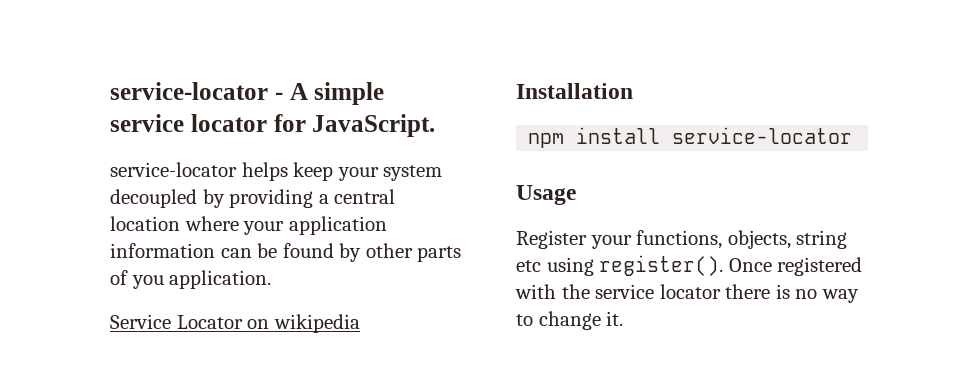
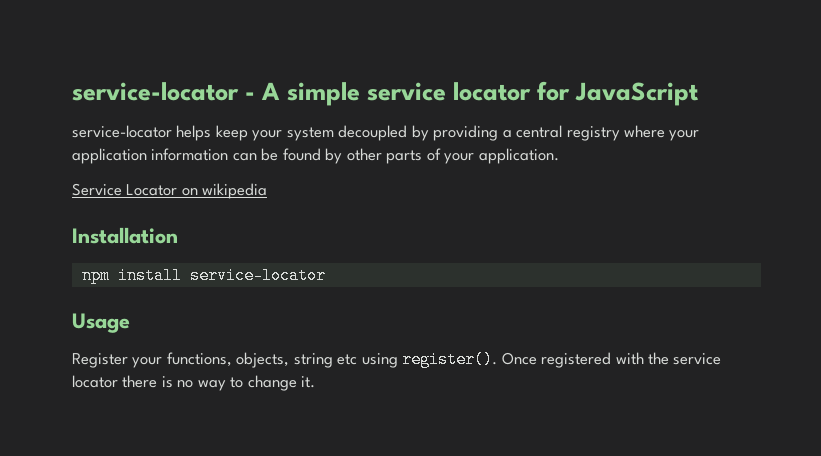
[312,114,436,137] JavaScript. -> [575,82,700,106] JavaScript
[110,216,180,231] location -> [566,126,620,141] registry
[131,275,164,289] you -> [444,153,475,164] your

